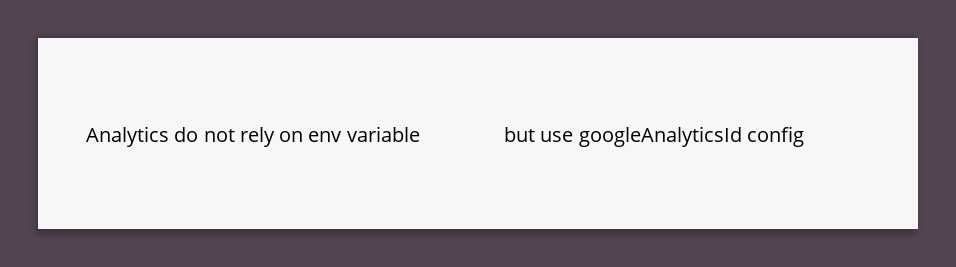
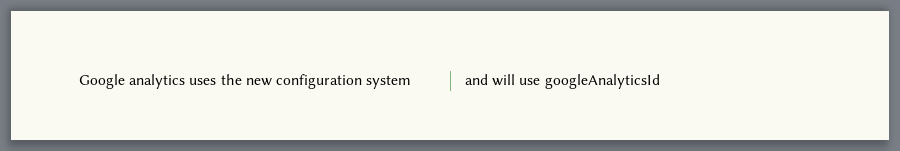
[86,126,535,147] Analytics do not rely on env variable but -> [79,74,516,89] Google analytics uses the new configuration system and will
[746,126,804,147] config -> (660, 81) none

